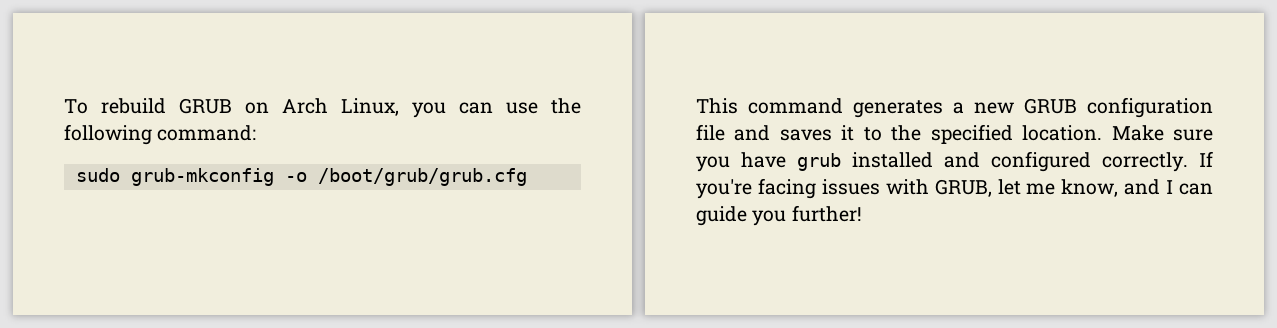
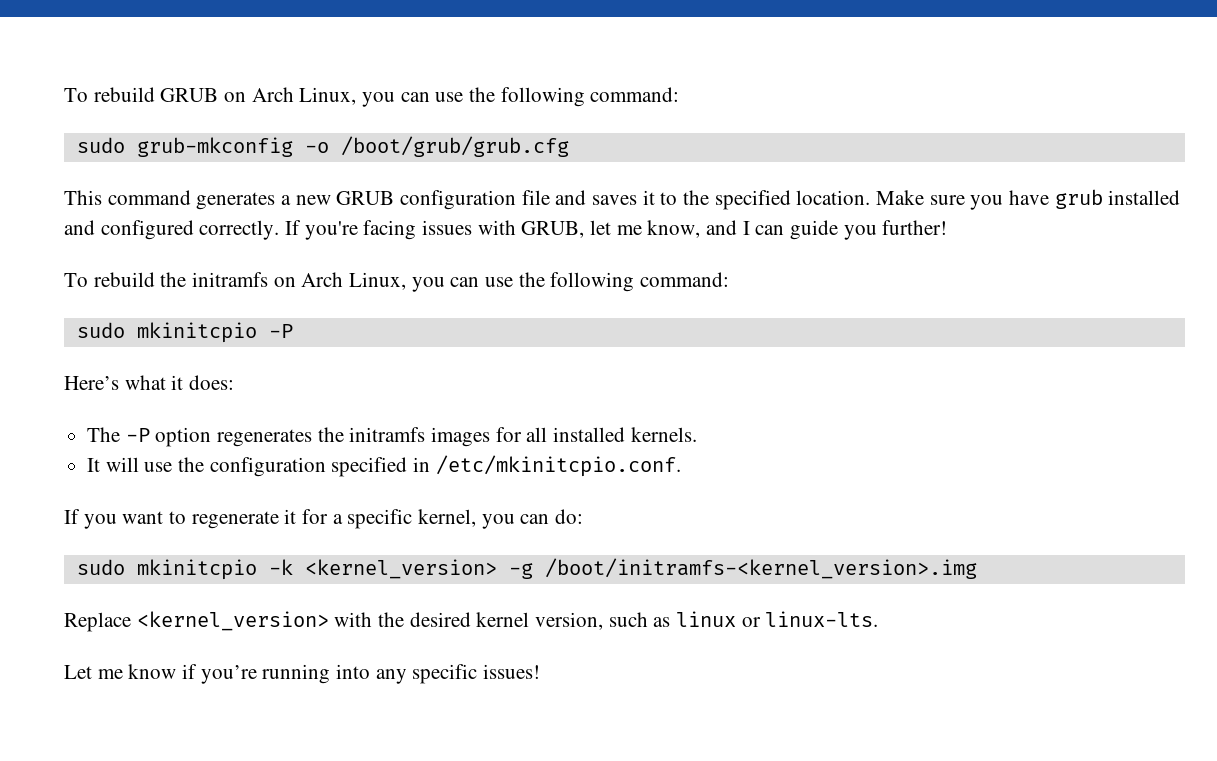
(862, 213) none -> [64,272,730,292] [76,322,293,343] [64,375,235,390] [87,427,697,447] [87,455,681,477] [64,509,584,529] [76,558,977,580] [64,611,879,632] [64,664,541,684] // To rebuild the initramfs on Arch Linux, you can use the following command: // sudo mkinitcpio -P // Here’s what it does: // The -P option regenerates the initramfs images for all installed kernels. // It will use the configuration specified in /etc/mkinitcpio.conf. // If you want to regenerate it for a specific kernel, you can do: // sudo mkinitcpio -k <kernel_version> -g /boot/initramfs-<kernel_version>.img // Replace <kernel_version> with the desired kernel version, such as linux or linux-lts. // Let me know if you’re running into any specific issues!

